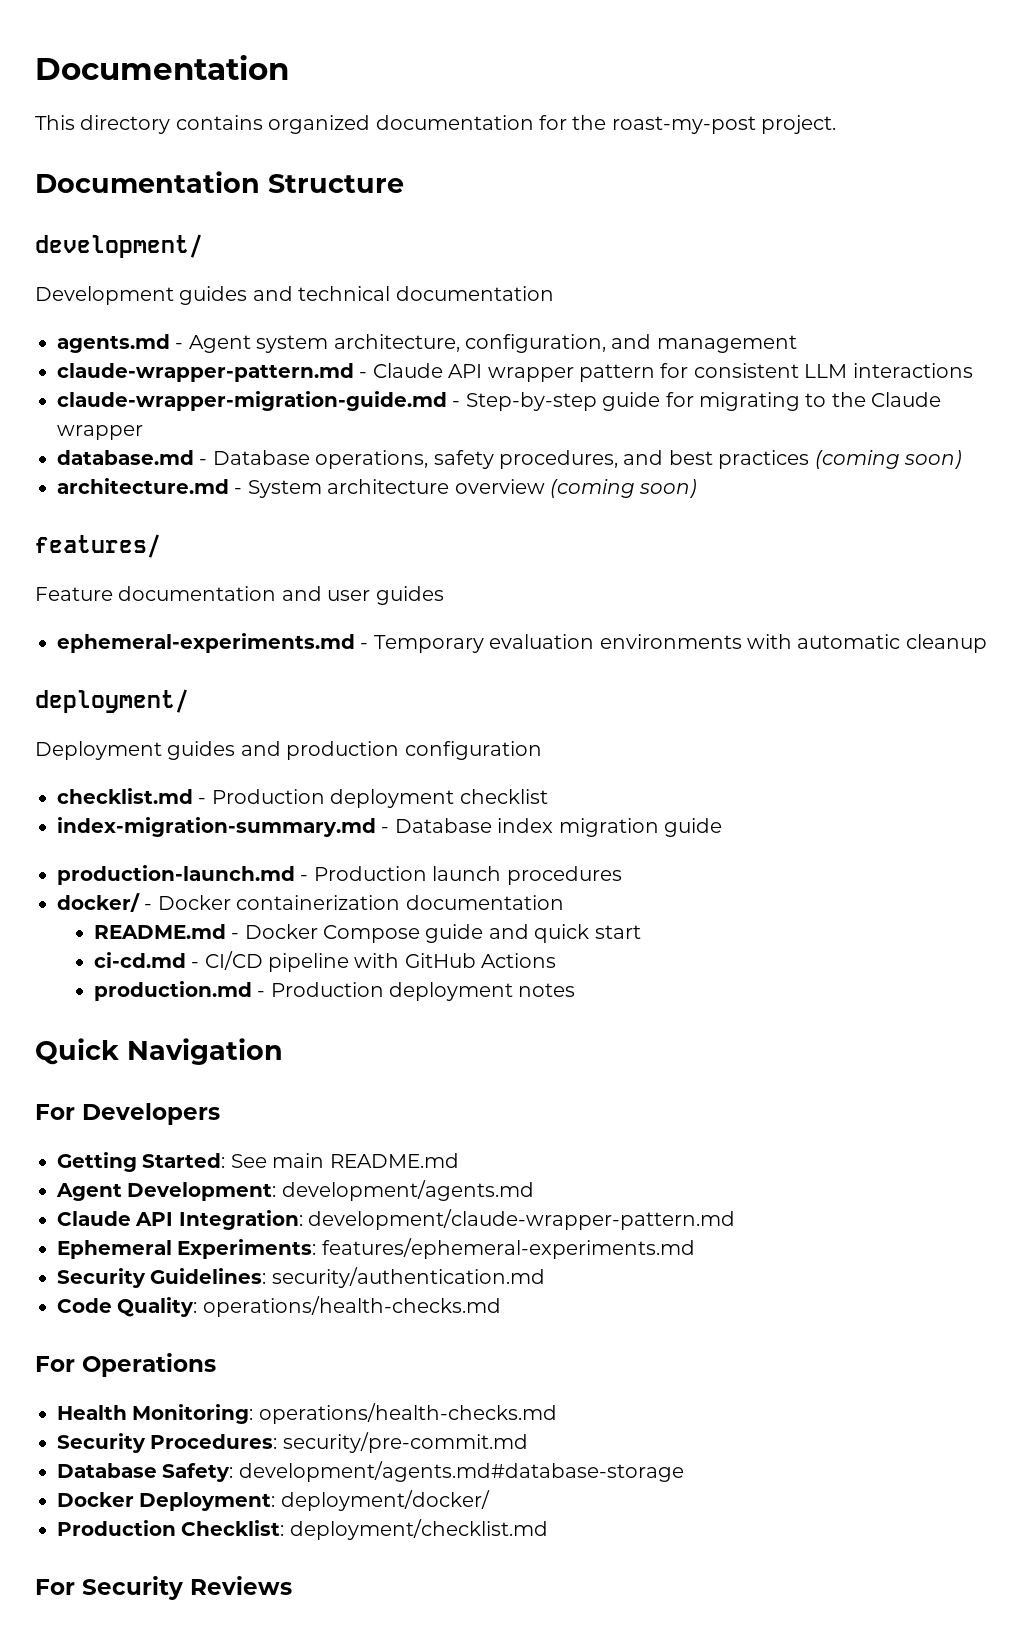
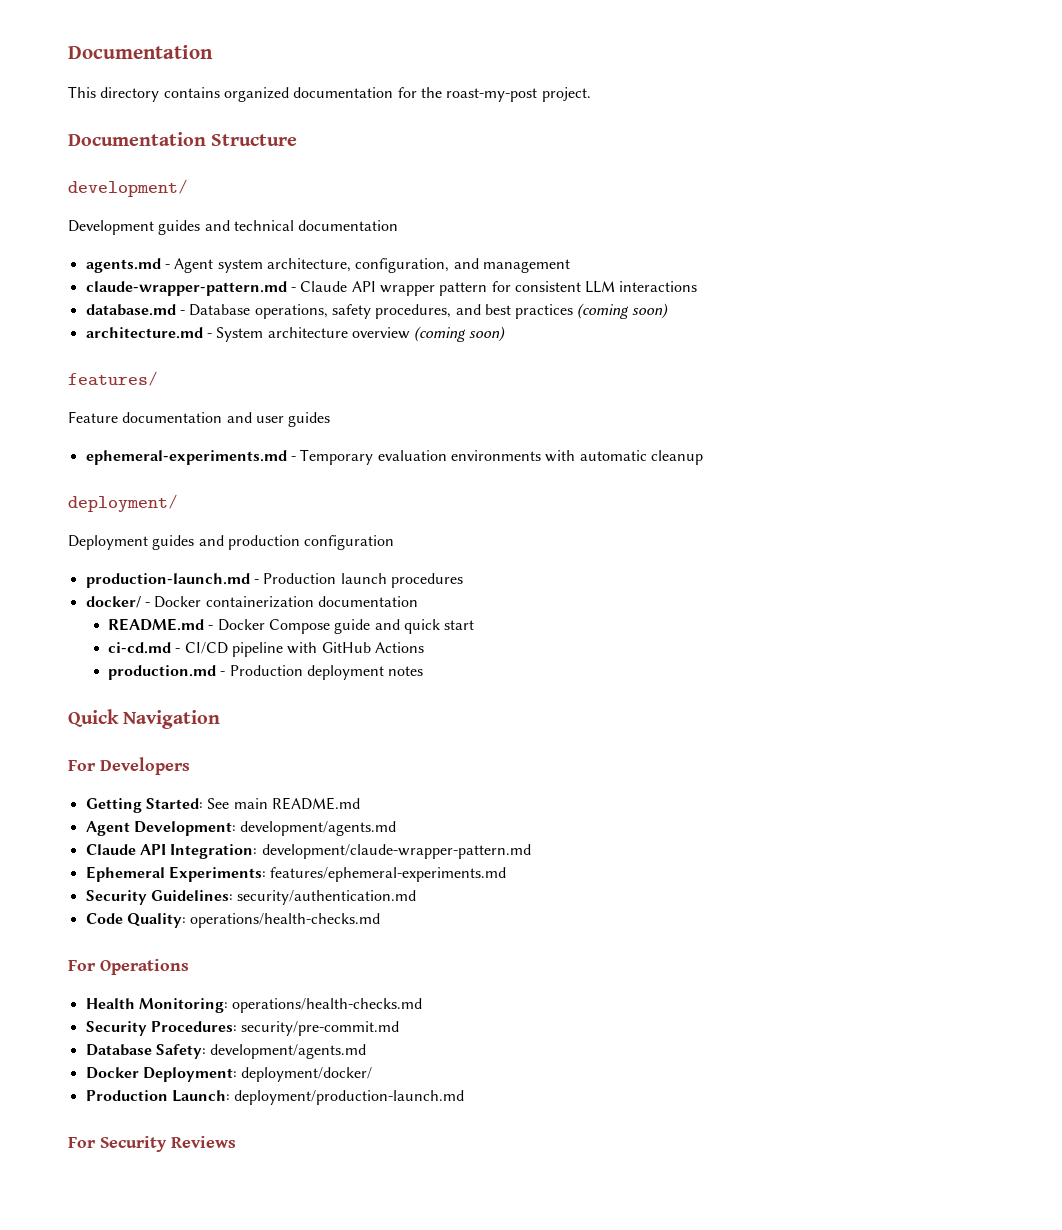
[57,391,942,411] [57,425,143,440] // claude-wrapper-migration-guide.md - Step-by-step guide for migrating to the Claude wrapper -> (698, 286) none
[57,788,548,808] [57,817,722,837] // checklist.md - Production deployment checklist // index-migration-summary.md - Database index migration guide -> (395, 542) none
[238,1461,684,1482] development/agents.md#database-storage -> [210,1044,367,1059] development/agents.md
[181,1519,548,1540] Checklist: deployment/checklist.md -> [171,1090,465,1105] Launch: deployment/production-launch.md

